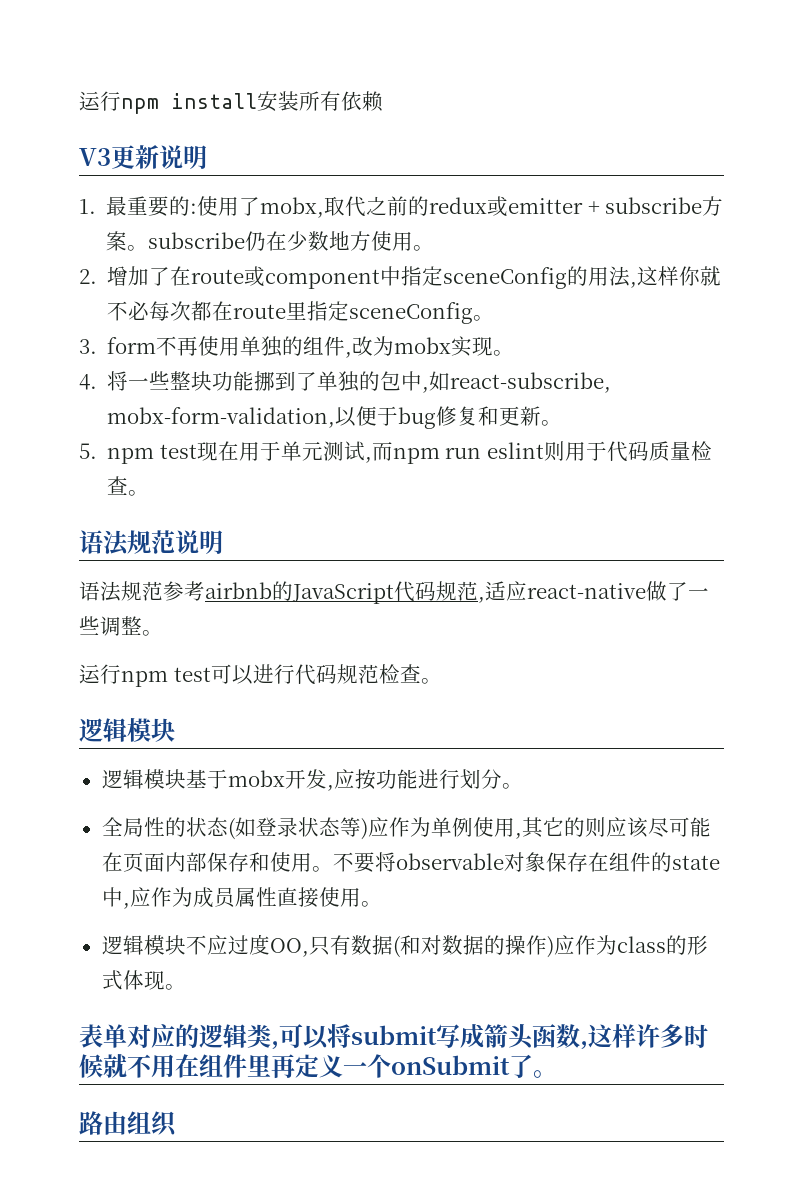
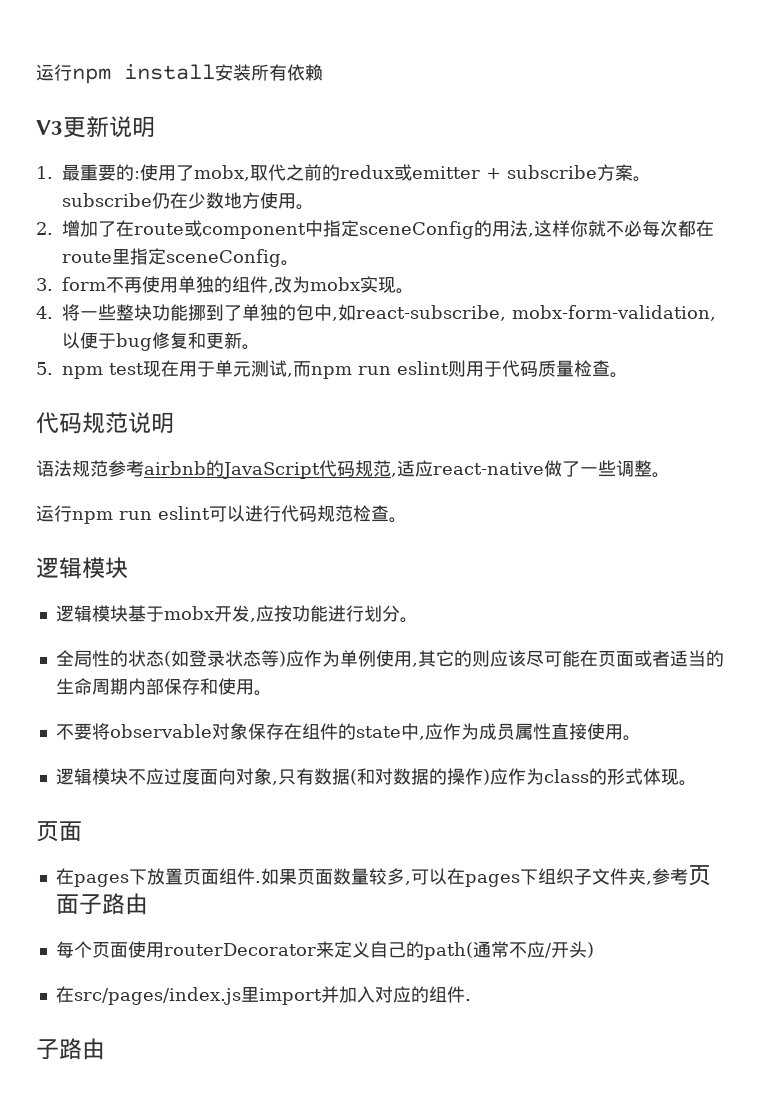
[79,530,129,556] 语法 -> [36,412,82,434] 代码
[173,667,211,682] test -> [119,506,210,520] run eslint
(165, 862) none -> [633,650,724,667] [55,678,128,695] 或者适当的生命周期
(333, 869) none -> (272, 693) //
[269,938,309,957] OO, -> [199,768,278,785] 面向对象,
[79,1024,708,1049] [79,1054,557,1079] [79,1111,177,1137] 表单对应的逻辑类,可以将submit写成箭头函数,这样许多时候就不用在组件里再定义一个onSubmit了。 // 路由组织 -> [36,821,82,842] [55,865,711,887] [55,893,148,915] [55,941,594,960] [55,986,471,1005] [36,1038,105,1060] 页面 // 在pages下放置页面组件.如果页面数量较多,可以在pages下组织子文件夹,参考页面子路由 // 每个页面使用routerDecorator来定义自己的path(通常不应/开头) // 在src/pages/index.js里import并加入对应的组件. // 子路由

